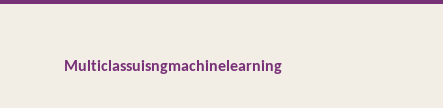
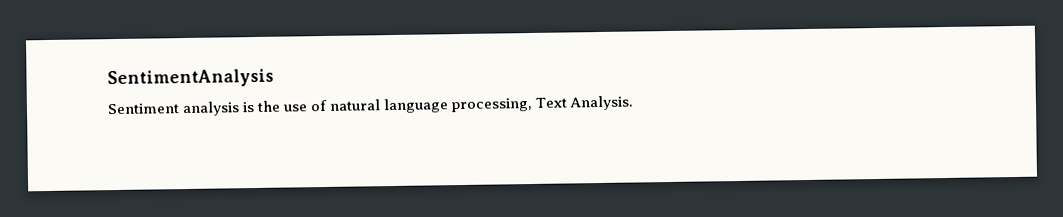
[64,60,282,74] Multiclassuisngmachinelearning -> [107,68,274,89] [107,95,635,117] SentimentAnalysis // Sentiment analysis is the use of natural language processing, Text Analysis.

